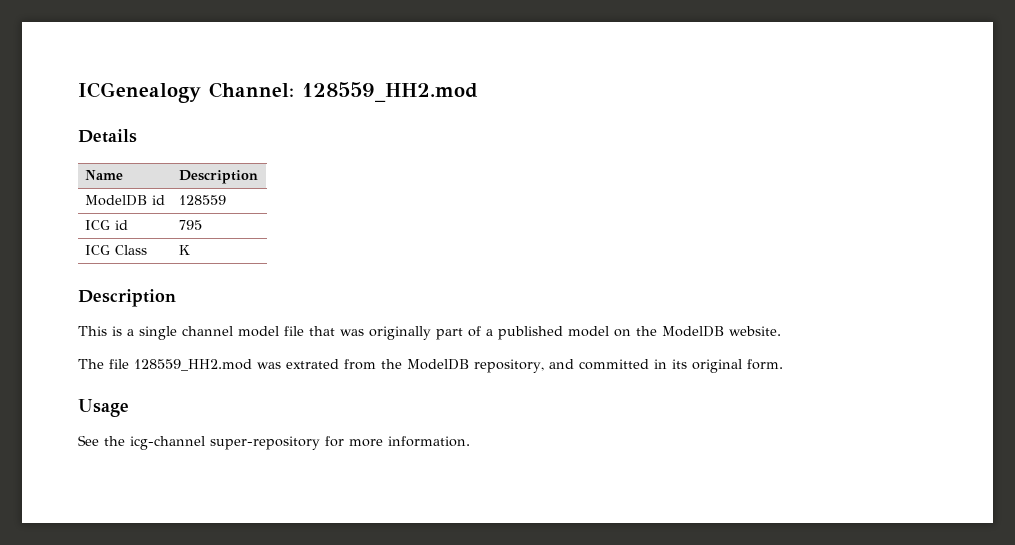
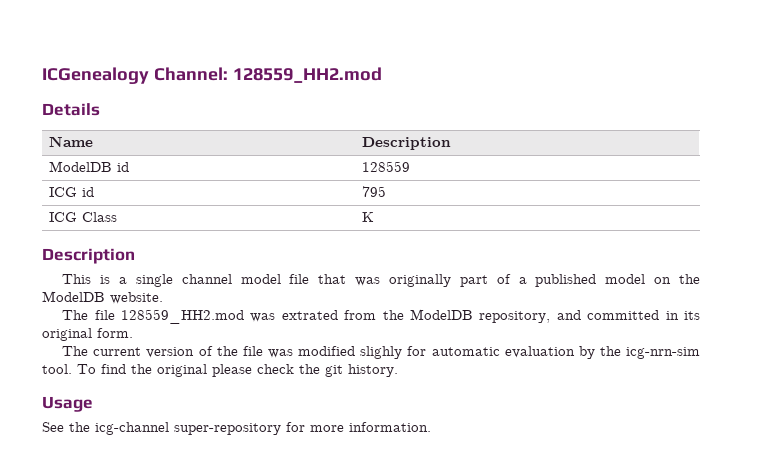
(783, 364) none -> [62,346,701,359] [42,364,398,377] // The current version of the file was modified slighly for automatic evaluation by the icg-nrn-sim tool. To find the original please check the git history.

